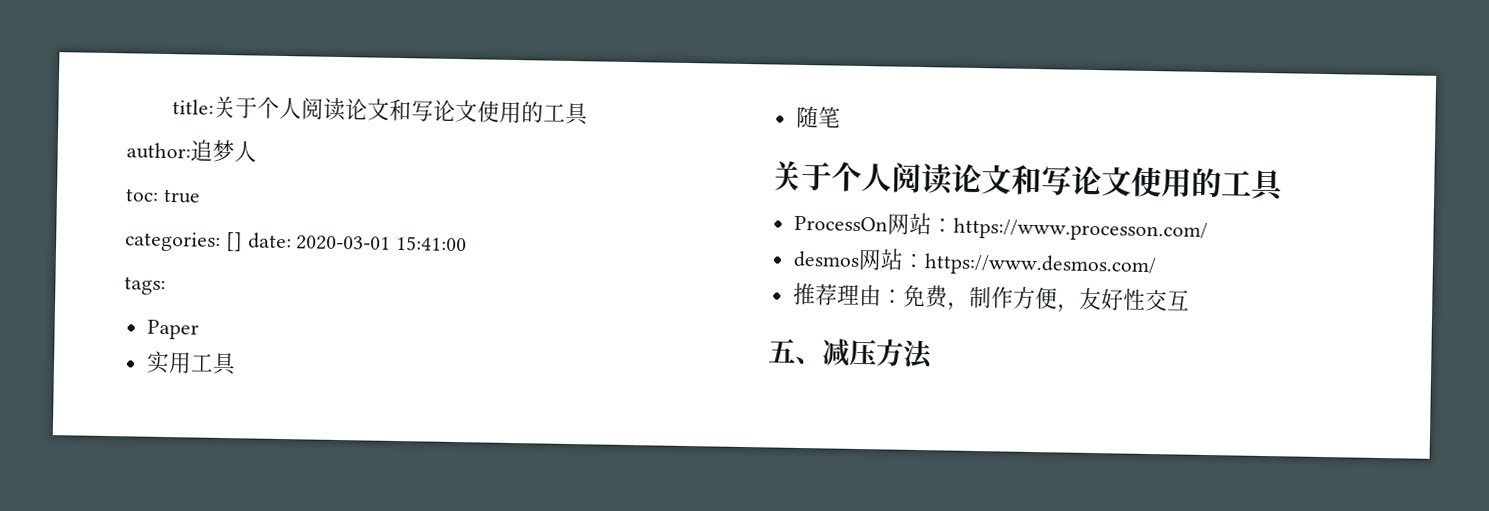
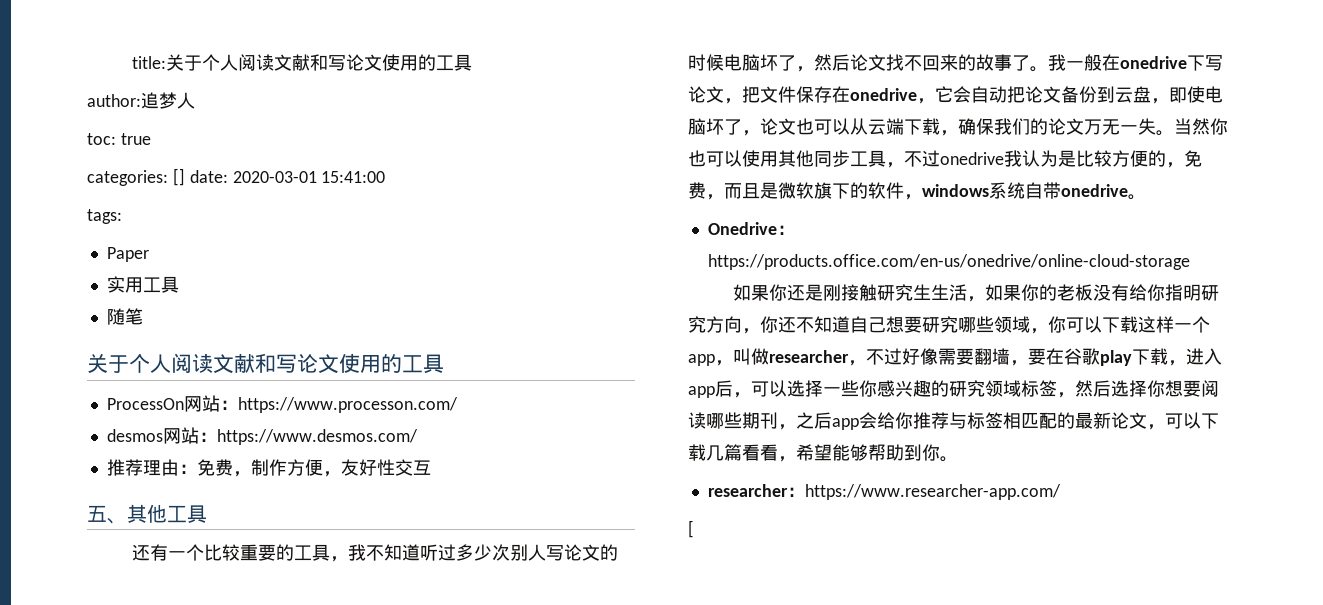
[344,98,390,121] 论文 -> [274,54,311,71] 文献
[951,163,1012,195] 论文 -> [213,354,255,374] 文献
[822,338,934,370] 减压方法 -> [127,504,207,523] [132,544,619,562] [688,54,1223,72] [688,86,1223,104] [688,118,1228,136] [688,150,1202,168] [688,182,1146,200] [707,222,795,235] [707,254,1190,270] [733,284,1220,302] [688,316,1210,334] [688,348,1222,366] [688,380,1219,398] [688,412,1219,430] [688,444,958,462] [707,484,1061,500] [688,520,694,538] 其他工具 // 还有一个比较重要的工具，我不知道听过多少次别人写论文的时候电脑坏了，然后论文找不回来的故事了。我一般在onedrive下写论文，把文件保存在onedrive，它会自动把论文备份到云盘，即使电脑坏了，论文也可以从云端下载，确保我们的论文万无一失。当然你也可以使用其他同步工具，不过onedrive我认为是比较方便的，免费，而且是微软旗下的软件，windows系统自带onedrive。 // Onedrive：https://products.office.com/en-us/onedrive/online-cloud-storage // 如果你还是刚接触研究生生活，如果你的老板没有给你指明研究方向，你还不知道自己想要研究哪些领域，你可以下载这样一个app，叫做researcher，不过好像需要翻墙，要在谷歌play下载，进入app后，可以选择一些你感兴趣的研究领域标签，然后选择你想要阅读哪些期刊，之后app会给你推荐与标签相匹配的最新论文，可以下载几篇看看，希望能够帮助到你。 // researcher：https://www.researcher-app.com/ // [

